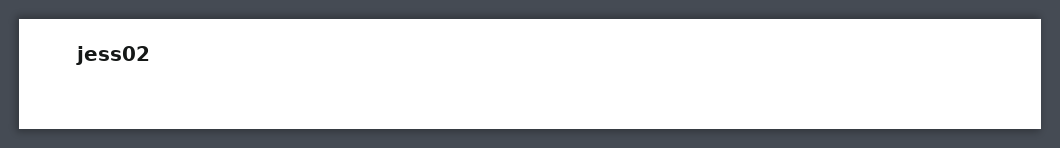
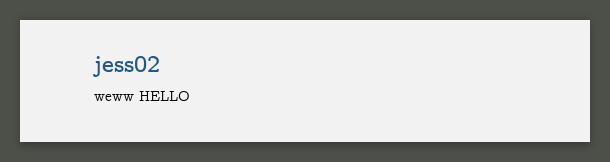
(150, 55) none -> [94,91,190,101] // weww HELLO

